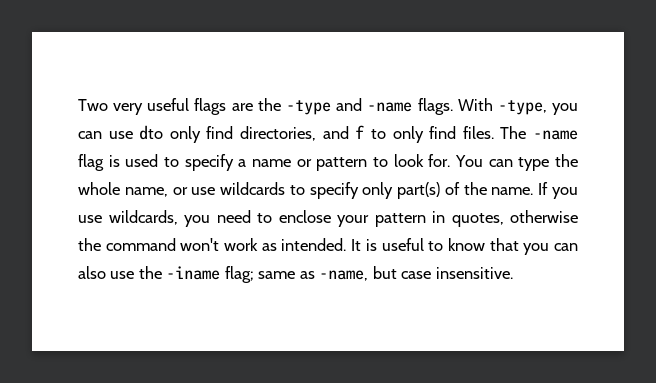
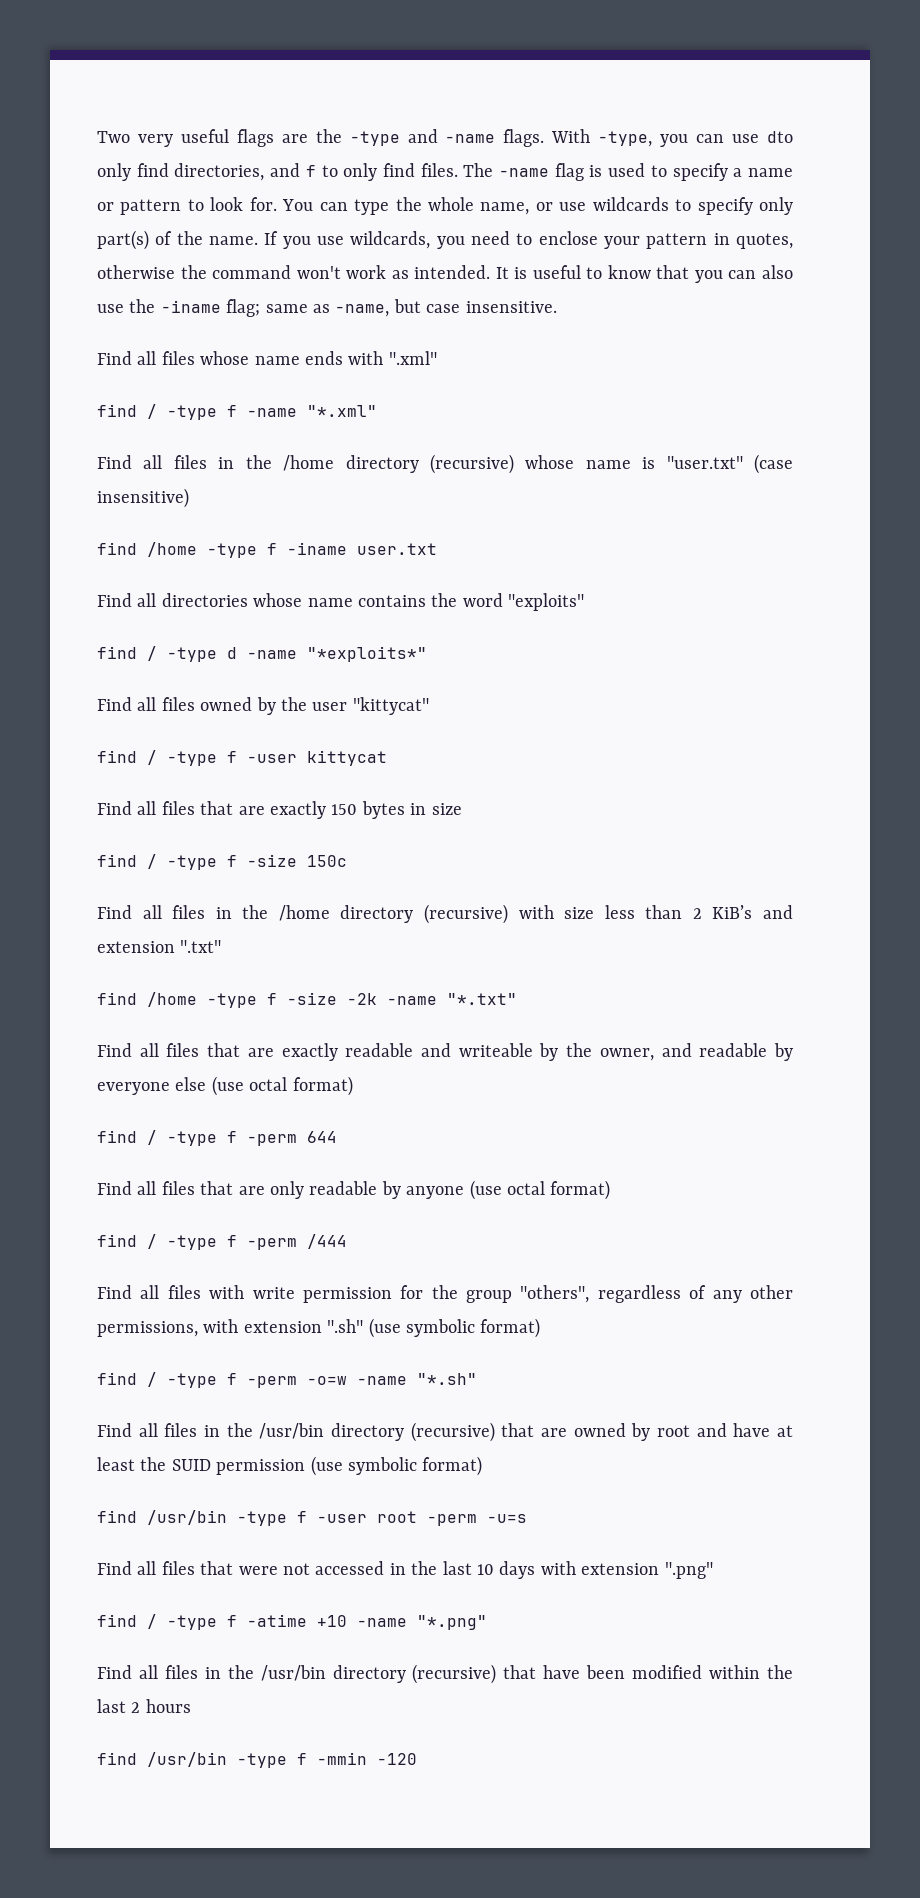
(513, 273) none -> [97,351,437,365] [97,404,377,420] [97,454,793,474] [97,488,189,508] [97,542,437,558] [97,593,585,611] [97,646,427,662] [97,697,429,715] [97,750,387,766] [97,801,462,819] [97,854,347,870] [97,904,793,924] [97,940,222,953] [97,992,517,1008] [97,1043,793,1061] [97,1076,353,1096] [97,1130,337,1146] [97,1180,611,1200] [97,1234,347,1250] [97,1285,793,1303] [97,1318,541,1338] [97,1372,477,1388] [97,1422,793,1442] [97,1456,483,1476] [97,1510,527,1526] [97,1561,713,1579] [97,1614,487,1630] [97,1664,793,1684] [97,1699,191,1713] [97,1752,417,1768] // Find all files whose name ends with ".xml" // find / -type f -name "*.xml" // Find all files in the /home directory (recursive) whose name is "user.txt" (case insensitive) // find /home -type f -iname user.txt // Find all directories whose name contains the word "exploits" // find / -type d -name "*exploits*" // Find all files owned by the user "kittycat" // find / -type f -user kittycat // Find all files that are exactly 150 bytes in size // find / -type f -size 150c // Find all files in the /home directory (recursive) with size less than 2 KiB’s and extension ".txt" // find /home -type f -size -2k -name "*.txt" // Find all files that are exactly readable and writeable by the owner, and readable by everyone else (use octal format) // find / -type f -perm 644 // Find all files that are only readable by anyone (use octal format) // find / -type f -perm /444 // Find all files with write permission for the group "others", regardless of any other permissions, with extension ".sh" (use symbolic format) // find / -type f -perm -o=w -name "*.sh" // Find all files in the /usr/bin directory (recursive) that are owned by root and have at least the SUID permission (use symbolic format) // find /usr/bin -type f -user root -perm -u=s // Find all files that were not accessed in the last 10 days with extension ".png" // find / -type f -atime +10 -name "*.png" // Find all files in the /usr/bin directory (recursive) that have been modified within the last 2 hours // find /usr/bin -type f -mmin -120

